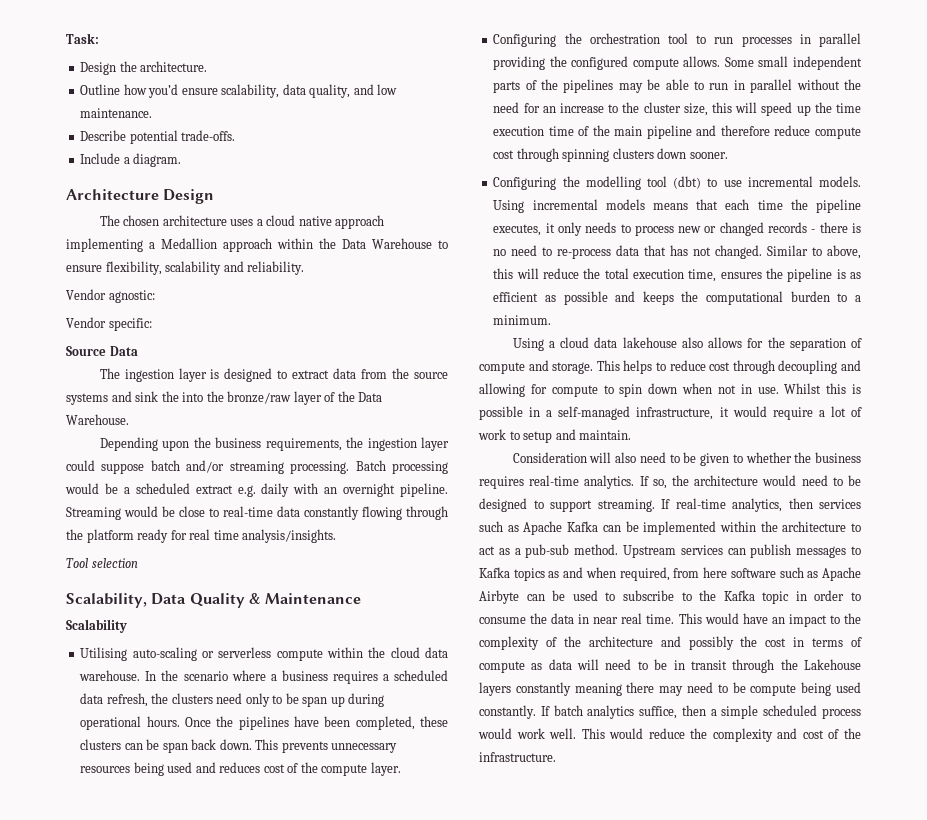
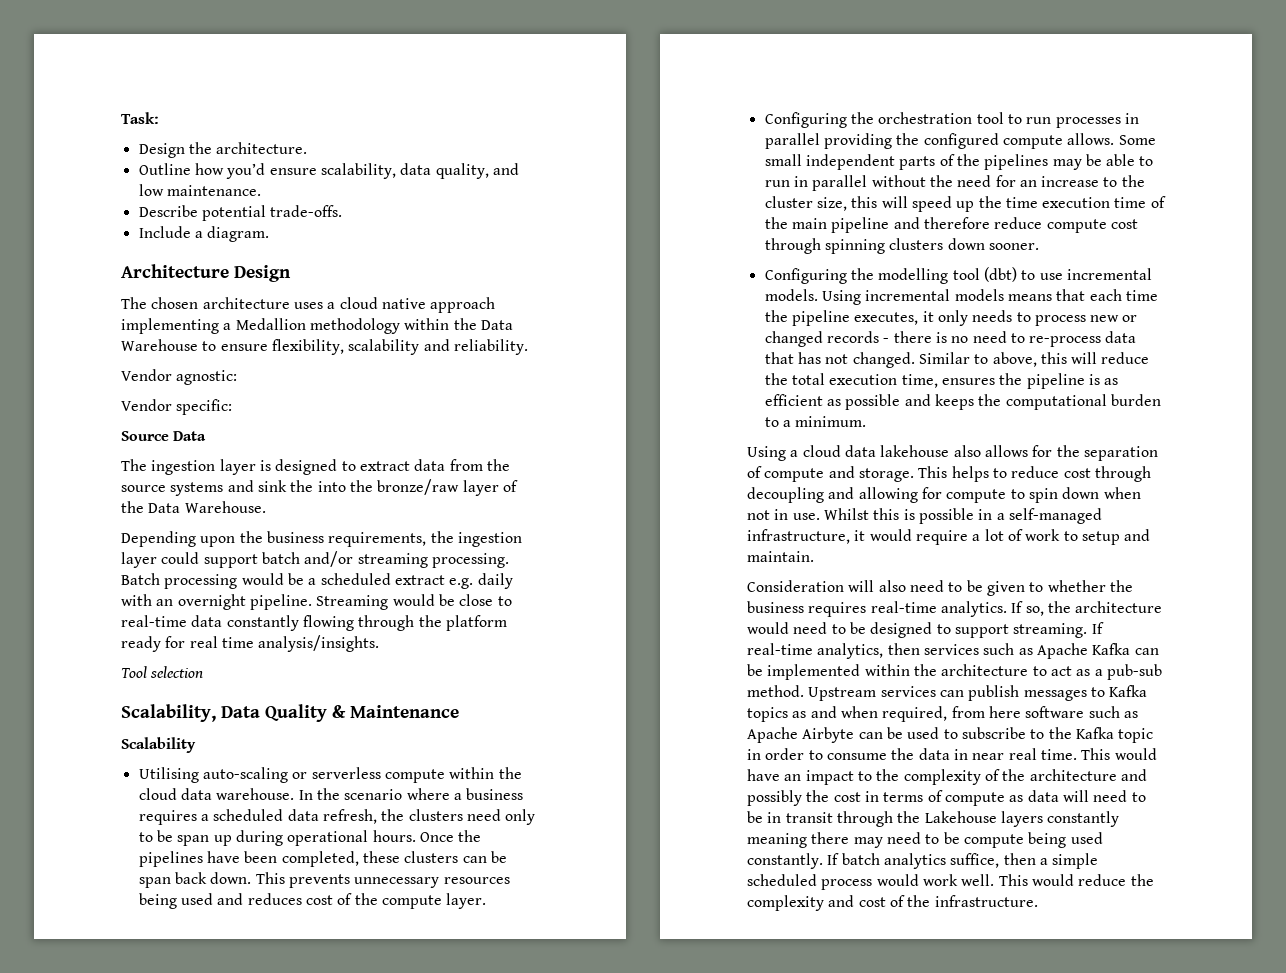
[223,238,272,252] approach -> [309,318,400,334] methodology
[101,463,145,474] suppose -> [203,554,258,568] support

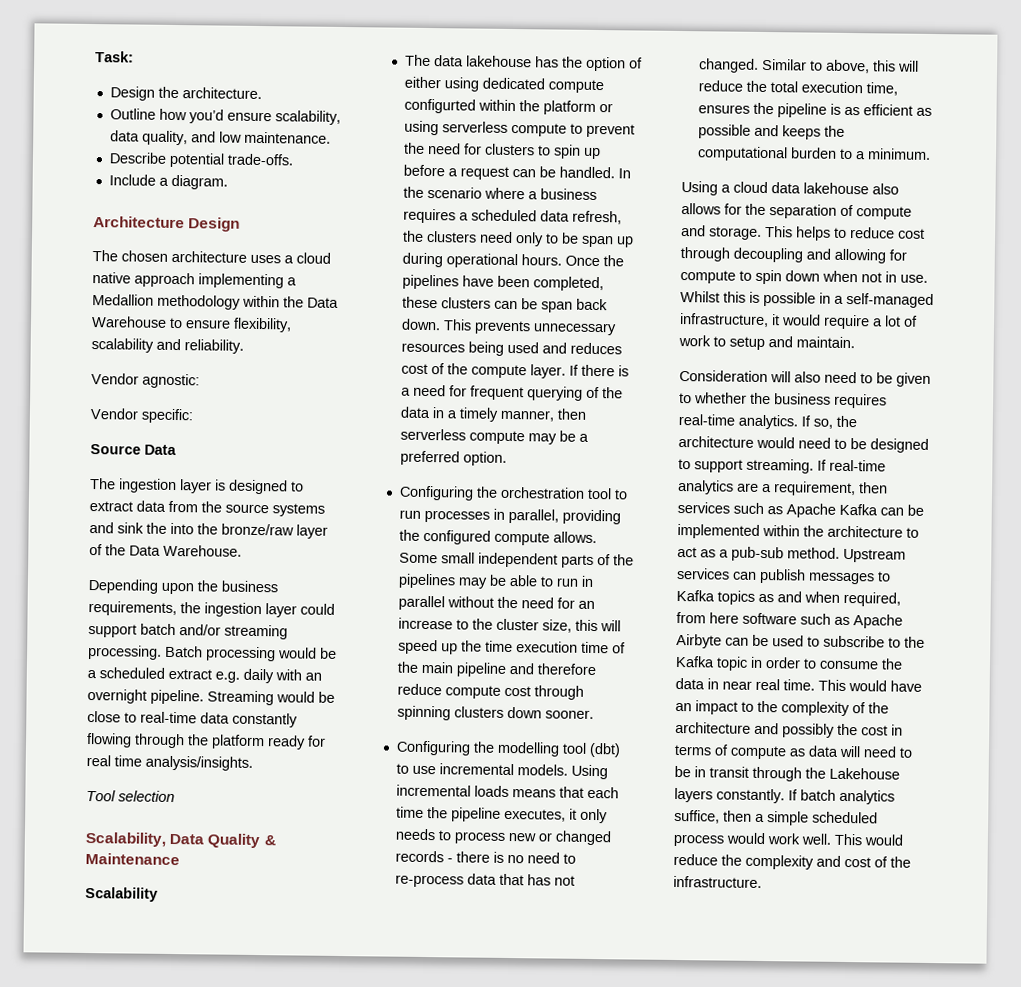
[138,767,522,783] [138,788,295,800] Utilising auto-scaling or serverless compute within the cloud data warehouse. -> [404,54,643,72] [403,76,604,94] [403,98,613,115] [403,120,635,138] [403,142,601,160] [402,164,615,180] The data lakehouse has the option of either using dedicated compute configurted within the platform or using serverless compute to prevent the need for clusters to spin up before a request can be handled.
(487, 901) none -> [568,364,629,377] [400,384,623,401] [399,406,587,422] [399,428,589,445] [399,450,507,466] If there is a need for frequent querying of the data in a timely manner, then serverless compute may be a preferred option.
[764,133,820,149] parallel -> [507,508,559,524] parallel,
[954,289,1004,301] models -> [473,785,509,797] loads
[817,643,884,659] analytics, -> [678,479,856,497] analytics are a requirement,
[1047,811,1120,827] [747,832,1103,848] constantly meaning there may need to be compute being used -> (713, 795) none

